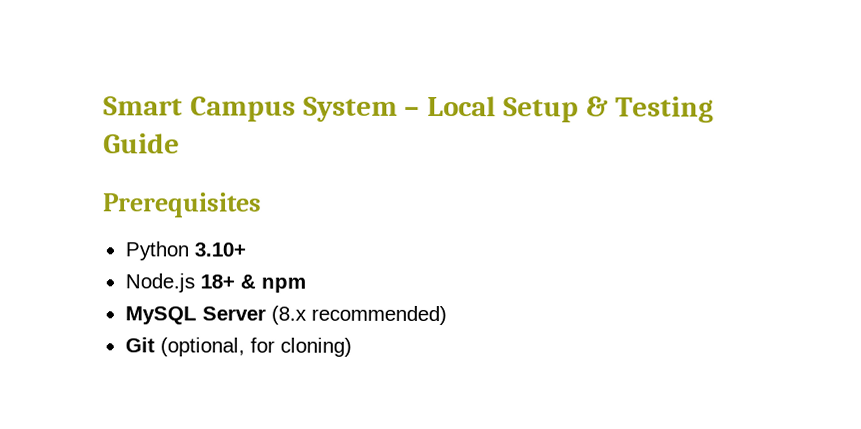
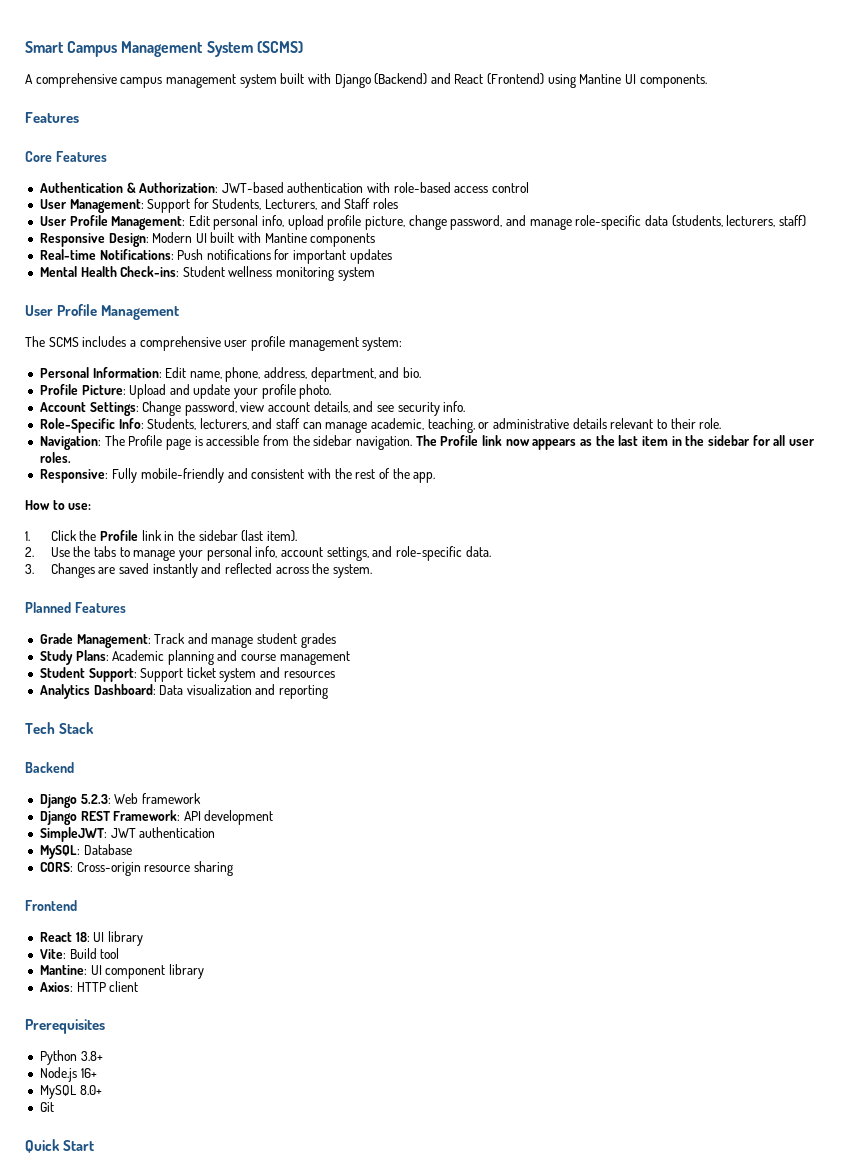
[302,95,714,123] [103,133,180,154] System – Local Setup & Testing Guide -> [121,41,303,57] [25,73,707,88] [25,112,79,123] [25,151,107,162] [39,182,530,193] [39,198,399,213] [39,215,806,230] [39,232,376,247] [39,249,392,264] [39,266,375,281] [25,304,180,320] [25,336,403,351] [39,367,422,382] [39,384,332,399] [39,401,466,416] [39,418,722,433] [39,435,815,450] [39,452,71,463] [39,468,436,483] [25,500,92,510] [25,530,297,542] [25,546,491,561] [25,563,372,578] [25,602,126,613] [39,633,336,648] [39,650,350,665] [39,667,335,682] [39,684,329,699] [25,722,95,734] [25,762,74,773] [39,793,201,808] [39,810,274,825] [39,827,216,842] [39,844,132,859] [39,861,233,876] [25,900,77,911] [39,931,143,946] [39,948,120,959] [39,964,204,979] [39,981,139,992] Management System (SCMS) // A comprehensive campus management system built with Django (Backend) and React (Frontend) using Mantine UI components. // Features // Core Features // Authentication & Authorization: JWT-based authentication with role-based access control // User Management: Support for Students, Lecturers, and Staff roles // User Profile Management: Edit personal info, upload profile picture, change password, and manage role-specific data (students, lecturers, staff) // Responsive Design: Modern UI built with Mantine components // Real-time Notifications: Push notifications for important updates // Mental Health Check-ins: Student wellness monitoring system // User Profile Management // The SCMS includes a comprehensive user profile management system: // Personal Information: Edit name, phone, address, department, and bio. // Profile Picture: Upload and update your profile photo. // Account Settings: Change password, view account details, and see security info. // Role-Specific Info: Students, lecturers, and staff can manage academic, teaching, or administrative details relevant to their role. // Navigation: The Profile page is accessible from the sidebar navigation. The Profile link now appears as the last item in the sidebar for all user roles. // Responsive: Fully mobile-friendly and consistent with the rest of the app. // How to use: // 1. Click the Profile link in the sidebar (last item). // 2. Use the tabs to manage your personal info, account settings, and role-specific data. // 3. Changes are saved instantly and reflected across the system. // Planned Features // Grade Management: Track and manage student grades // Study Plans: Academic planning and course management // Student Support: Support ticket system and resources // Analytics Dashboard: Data visualization and reporting // Tech Stack // Backend // Django 5.2.3: Web framework // Django REST Framework: API development // SimpleJWT: JWT authentication // MySQL: Database // CORS: Cross-origin resource sharing // Frontend // React 18: UI library // Vite: Build tool // Mantine: UI component library // Axios: HTTP client
[193,242,246,257] 3.10+ -> [80,1051,103,1061] 3.8+
[199,274,306,293] [124,305,447,326] [124,337,352,357] 18+ & npm // MySQL Server (8.x recommended) // Git (optional, for cloning) -> [80,1068,97,1078] [39,1085,102,1099] [39,1102,54,1112] [25,1139,95,1153] 16+ // MySQL 8.0+ // Git // Quick Start

